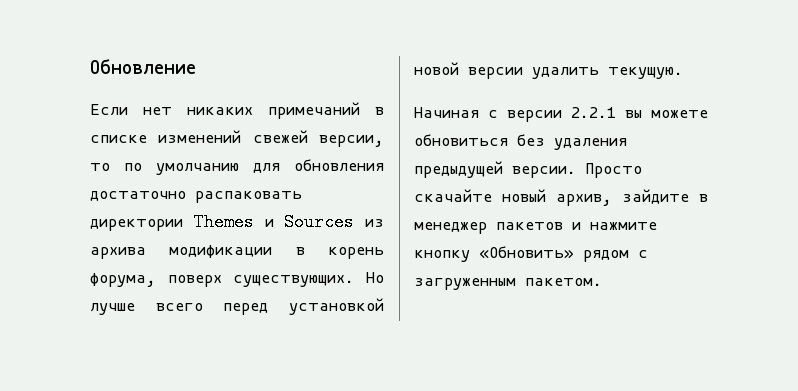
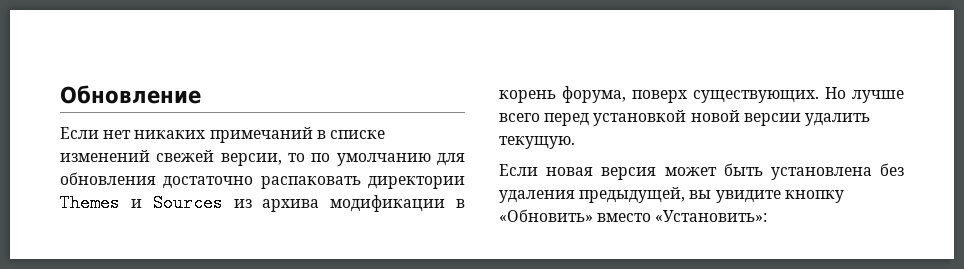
[414,107,708,122] [414,134,627,150] [414,161,642,178] [414,189,708,206] [414,222,657,234] [414,246,648,262] [414,278,602,290] Начиная с версии 2.2.1 вы можете обновиться без удаления предыдущей версии. Просто скачайте новый архив, зайдите в менеджер пакетов и нажмите кнопку «Обновить» рядом с загруженным пакетом. -> [499,163,904,180] [499,187,844,203] [499,209,768,222] Если новая версия может быть установлена без удаления предыдущей, вы увидите кнопку «Обновить» вместо «Установить»:

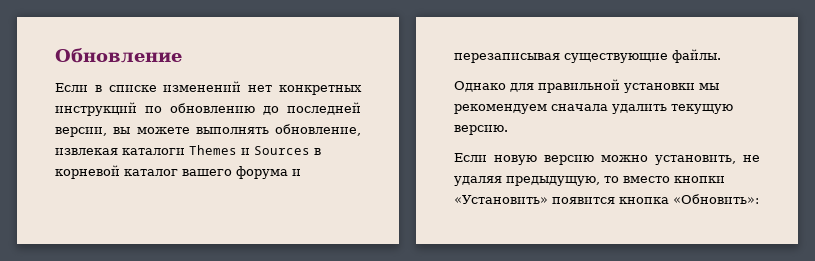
[103,127,385,143] [60,150,465,166] [60,172,465,189] [60,194,465,212] [499,86,904,103] [499,110,870,126] [499,136,575,149] [499,163,904,180] [499,187,844,203] [499,209,768,222] нет никаких примечаний в списке изменений свежей версии, то по умолчанию для обновления достаточно распаковать директории Themes и Sources из архива модификации в корень форума, поверх существующих. Но лучше всего перед установкой новой версии удалить текущую. // Если новая версия может быть установлена без удаления предыдущей, вы увидите кнопку «Обновить» вместо «Установить»: -> [94,81,362,95] [55,102,361,116] [55,124,361,137] [55,145,321,155] [55,165,301,179] [454,49,721,63] [454,79,719,93] [454,104,733,114] [454,125,508,135] [454,153,760,165] [454,176,725,186] [454,194,759,204] в списке изменений нет конкретных инструкций по обновлению до последней версии, вы можете выполнять обновление, извлекая каталоги Themes и Sources в корневой каталог вашего форума и перезаписывая существующие файлы. // Однако для правильной установки мы рекомендуем сначала удалить текущую версию. // Если новую версию можно установить, не удаляя предыдущую, то вместо кнопки «Установить» появится кнопка «Обновить»:

